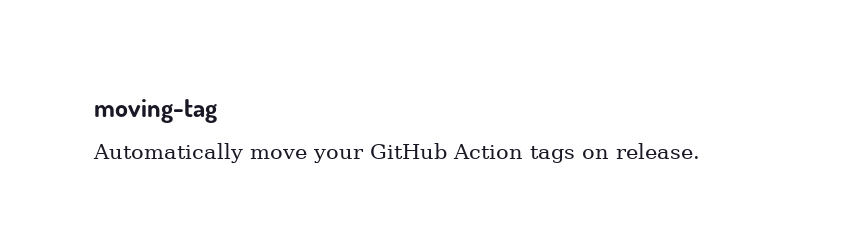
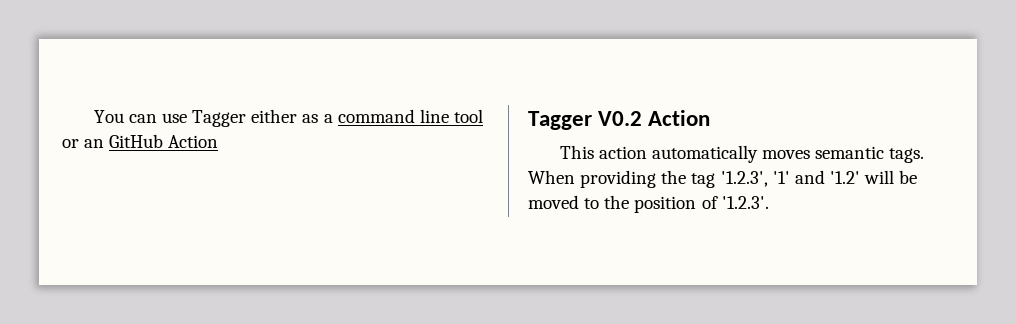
[94,99,217,123] [93,143,700,163] moving-tag // Automatically move your GitHub Action tags on release. -> [93,109,483,127] [62,134,219,148] [528,110,711,130] [559,145,925,163] [528,170,918,188] [528,195,769,213] You can use Tagger either as a command line tool or an GitHub Action // Tagger V0.2 Action // This action automatically moves semantic tags. When providing the tag '1.2.3', '1' and '1.2' will be moved to the position of '1.2.3'.

